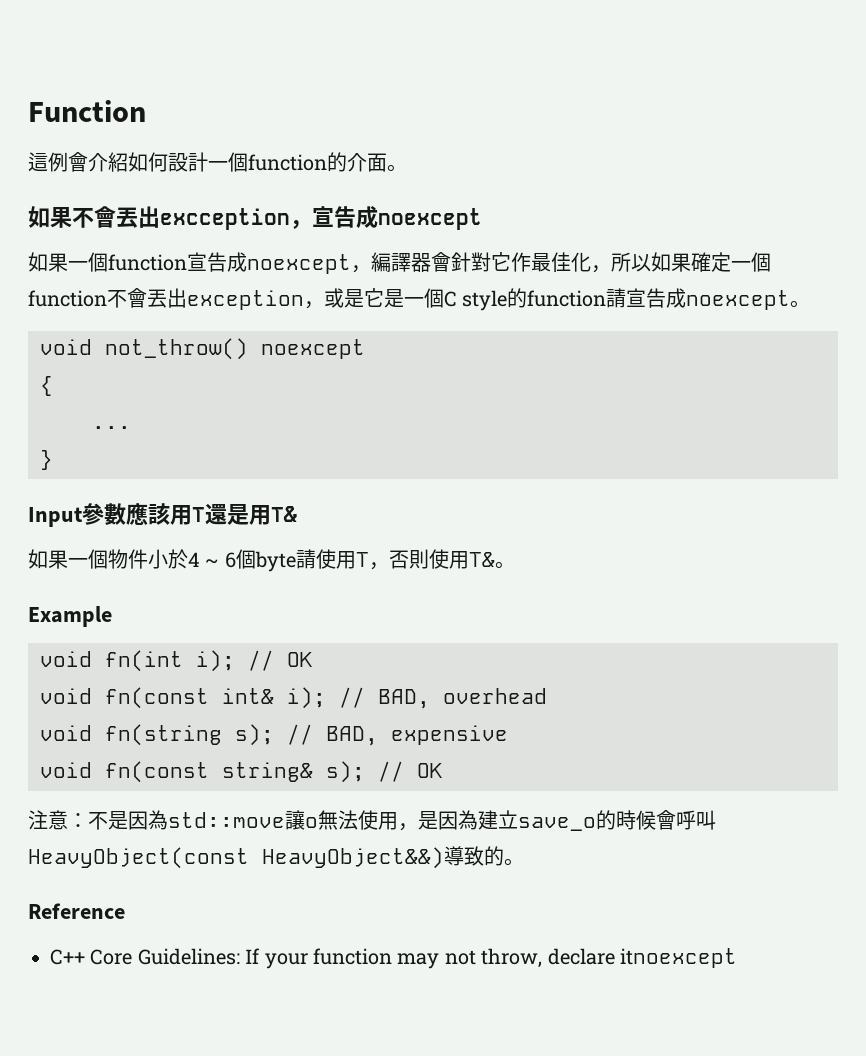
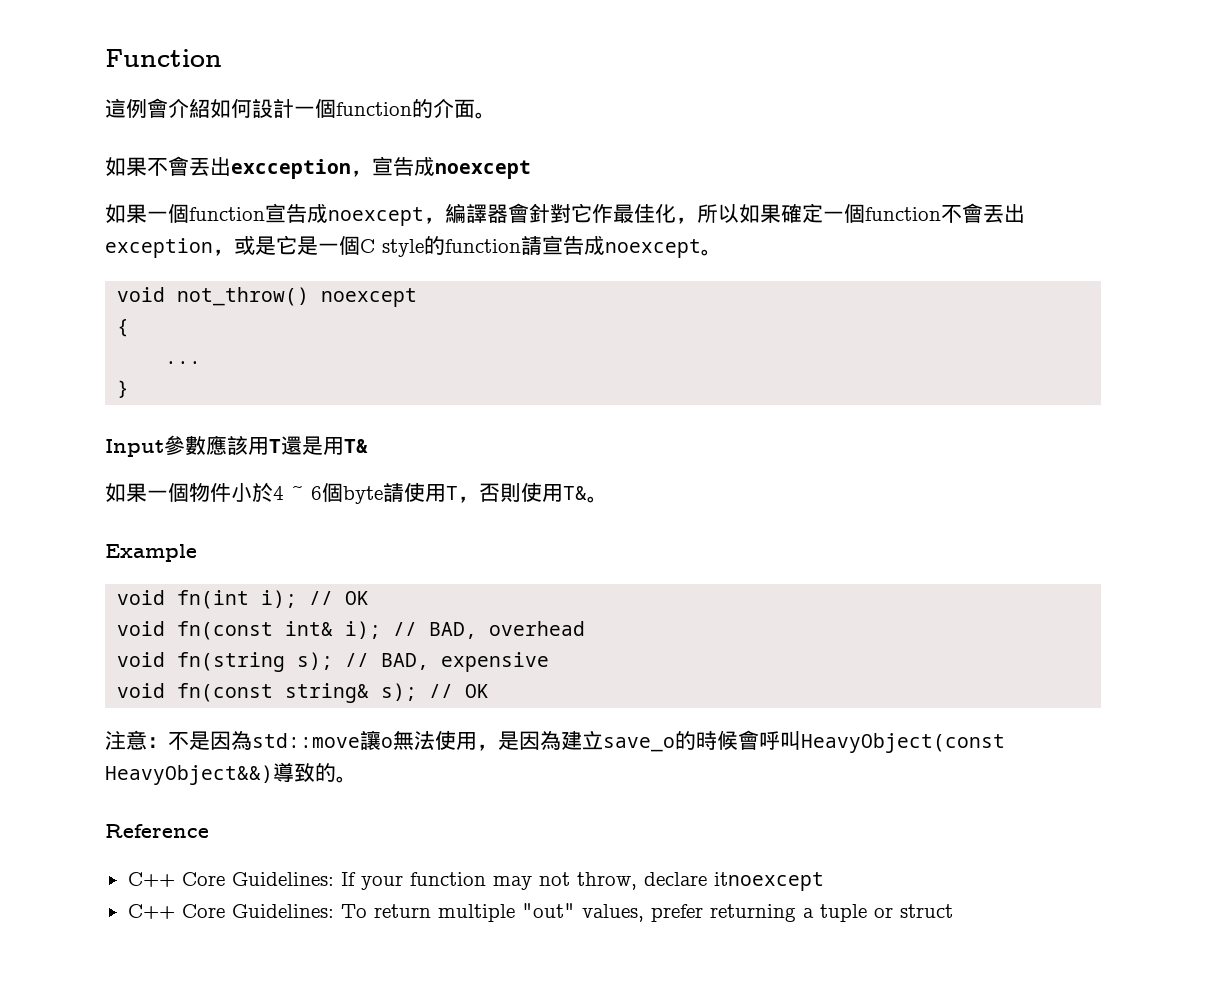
(737, 958) none -> [127,903,953,922] // C++ Core Guidelines: To return multiple "out" values, prefer returning a tuple or struct

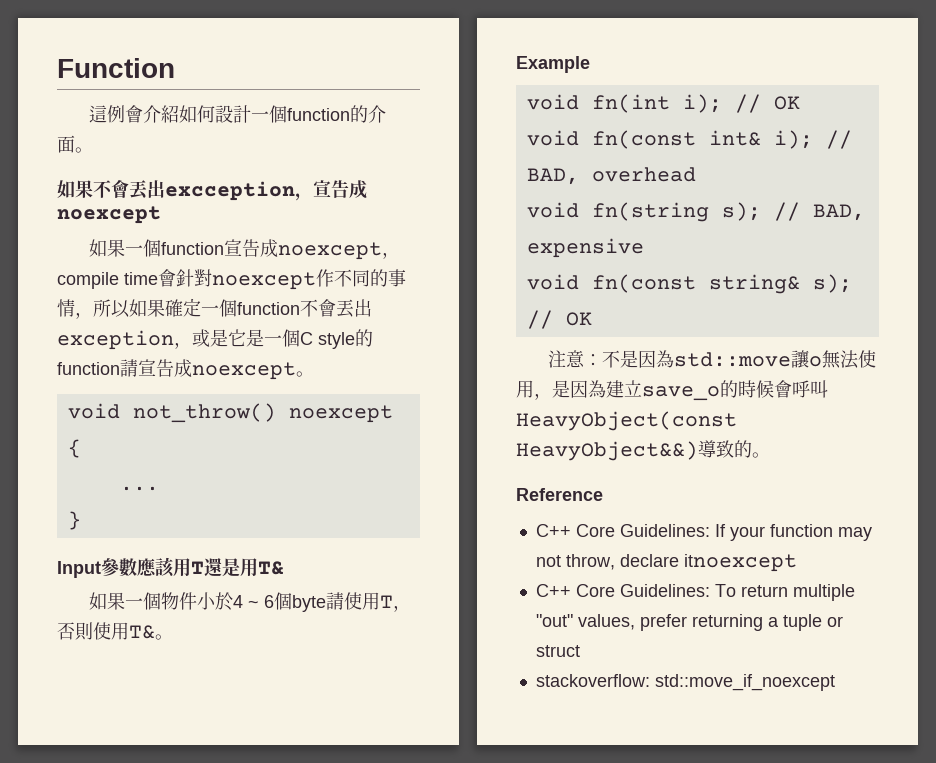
[445,203,676,224] 編譯器會針對它作最佳化 -> [57,269,406,290] [57,299,75,317] compile time會針對noexcept作不同的事情
(953, 911) none -> [535,674,835,691] // stackoverflow: std::move_if_noexcept

